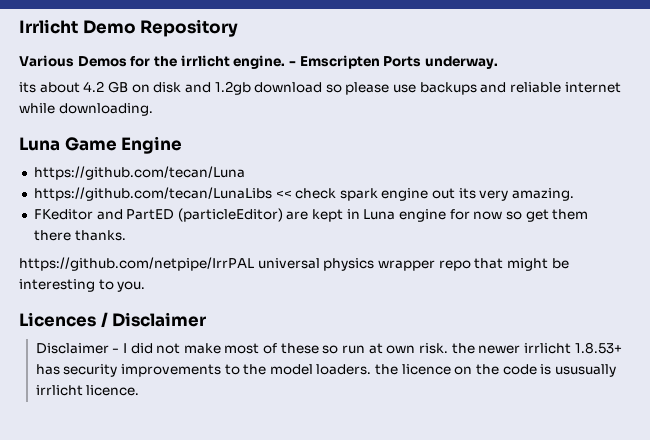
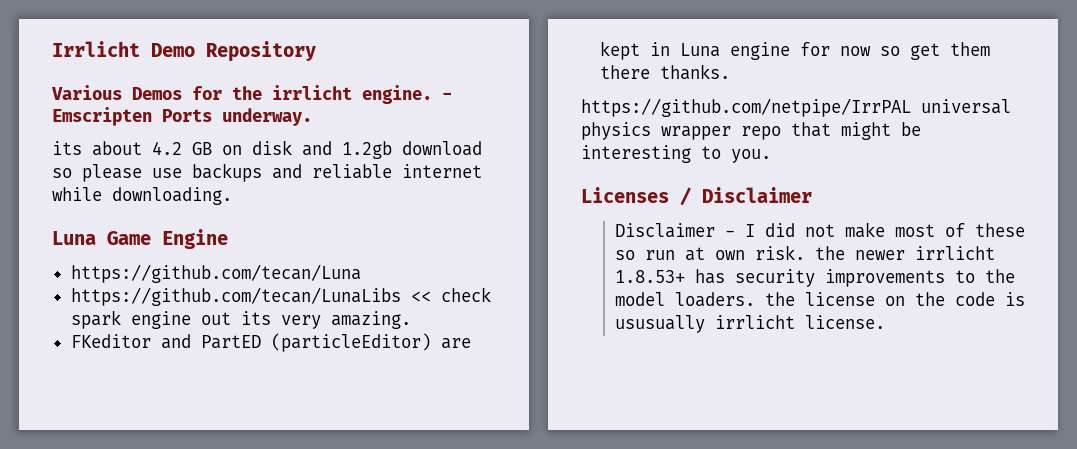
[19,312,96,327] Licences -> [581,187,669,203] Licenses
[401,364,451,375] licence -> [804,292,875,306] license
[86,385,140,396] licence. -> [804,315,885,329] license.

